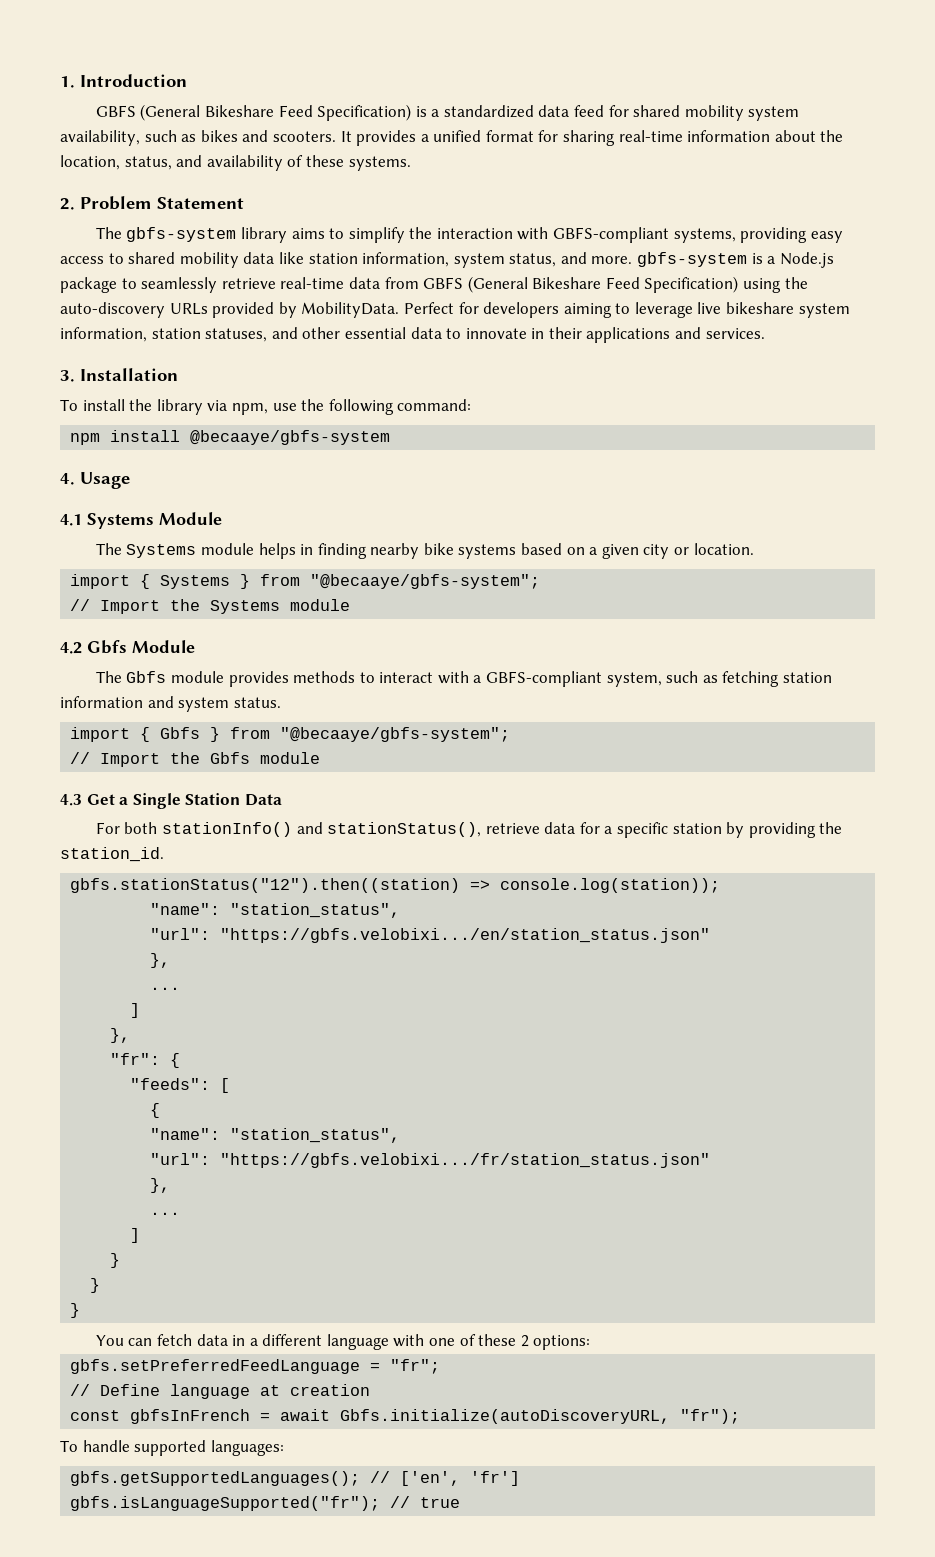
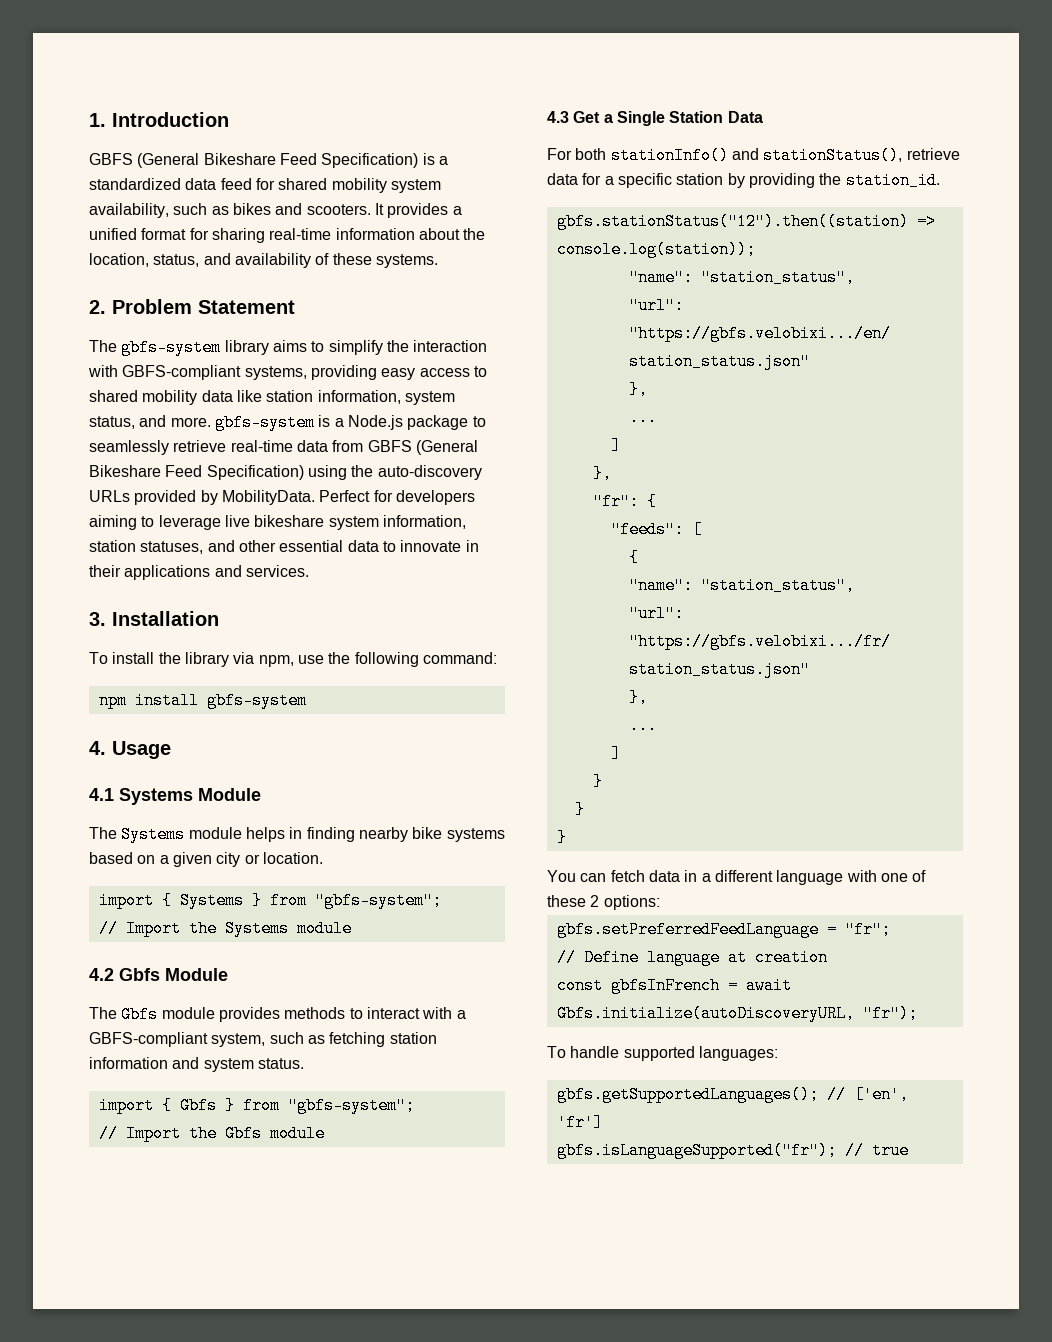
[190,430,391,445] @becaaye/gbfs-system -> [206,692,307,709] gbfs-system
[310,574,541,589] "@becaaye/gbfs-system"; -> [314,892,442,909] "gbfs-system";
[280,727,511,742] "@becaaye/gbfs-system"; -> [287,1097,415,1114] "gbfs-system";

